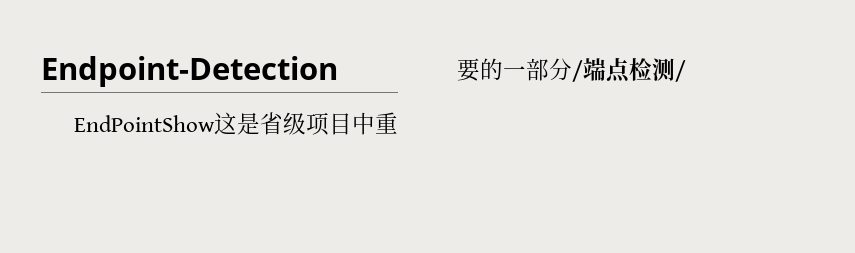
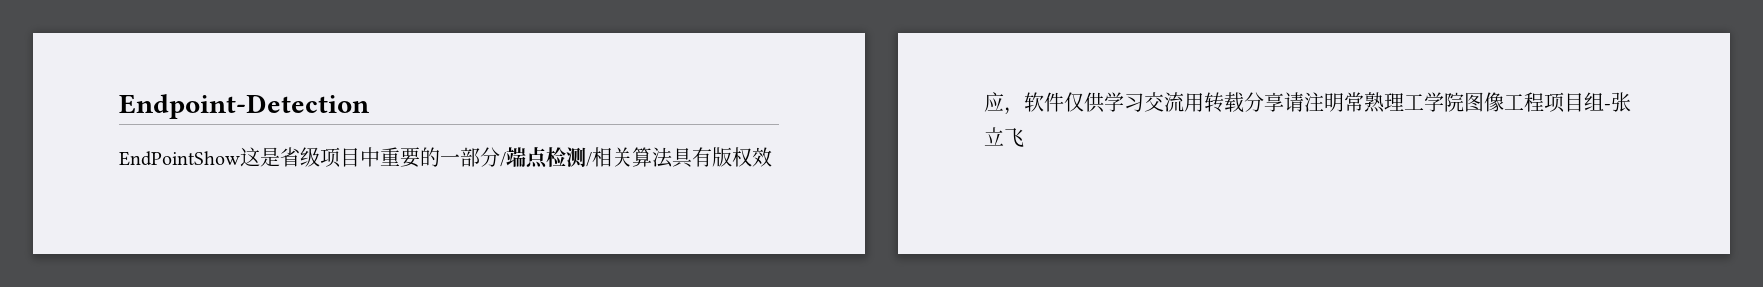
(686, 71) none -> [592,147,772,168] [984,92,1631,115] [984,127,1024,147] 相关算法具有版权效应，软件仅供学习交流用转载分享请注明常熟理工学院图像工程项目组-张立飞

